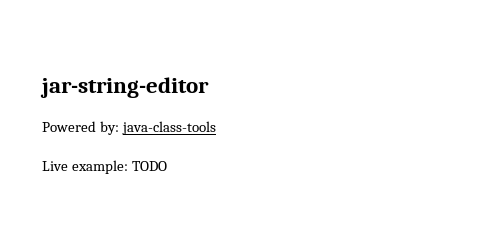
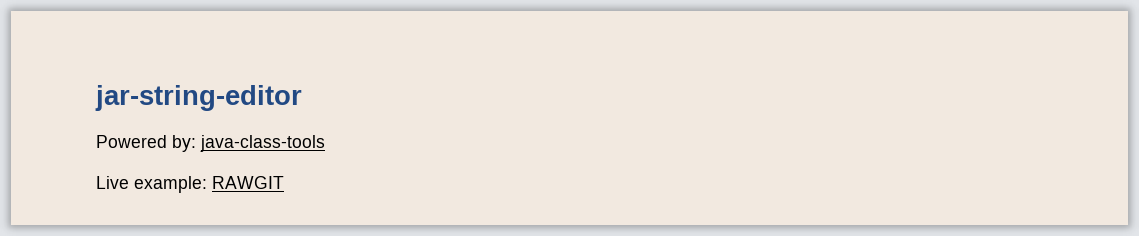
[131,161,167,171] TODO -> [212,176,284,189] RAWGIT

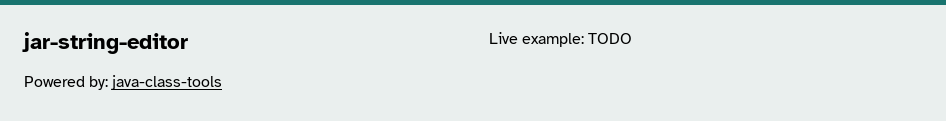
[212,176,284,189] RAWGIT -> [588,33,633,44] TODO

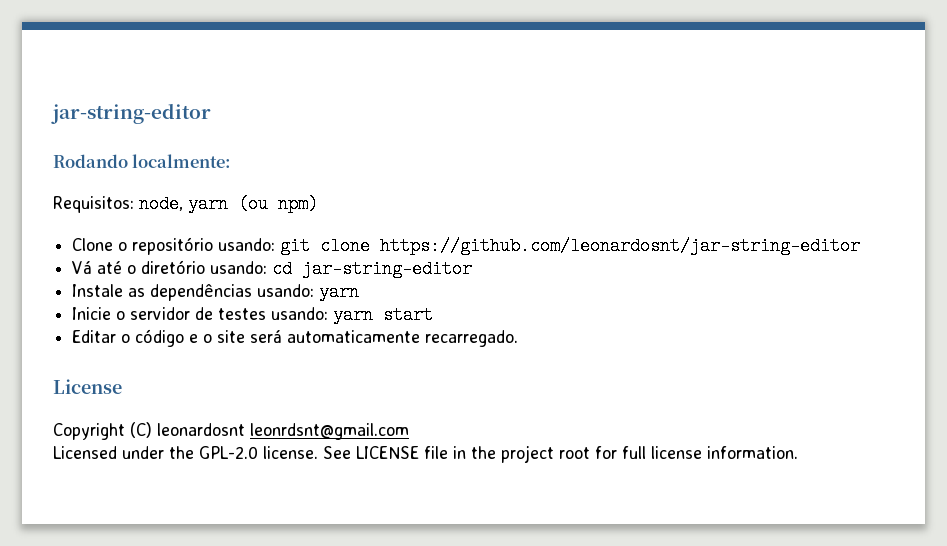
[22,32,188,54] [24,75,223,90] [489,32,633,47] jar-string-editor // Powered by: java-class-tools // Live example: TODO -> [51,103,211,124] [53,154,232,168] [53,195,318,213] [72,237,861,255] [72,260,473,278] [72,283,360,301] [72,306,434,324] [72,329,519,347] [53,379,122,394] [53,422,409,440] [53,445,798,463] jar-string-editor // Rodando localmente: // Requisitos: node, yarn (ou npm) // Clone o repositório usando: git clone https://github.com/leonardosnt/jar-string-editor // Vá até o diretório usando: cd jar-string-editor // Instale as dependências usando: yarn // Inicie o servidor de testes usando: yarn start // Editar o código e o site será automaticamente recarregado. // License // Copyright (C) leonardosnt leonrdsnt@gmail.com // Licensed under the GPL-2.0 license. See LICENSE file in the project root for full license information.

